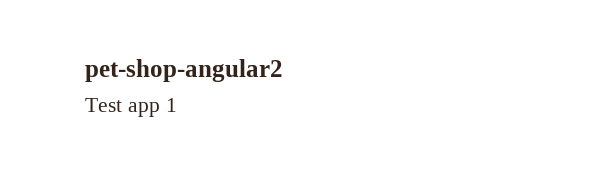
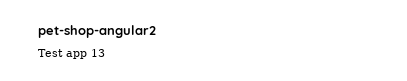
[165,98,177,112] 1 -> [91,49,105,57] 13

